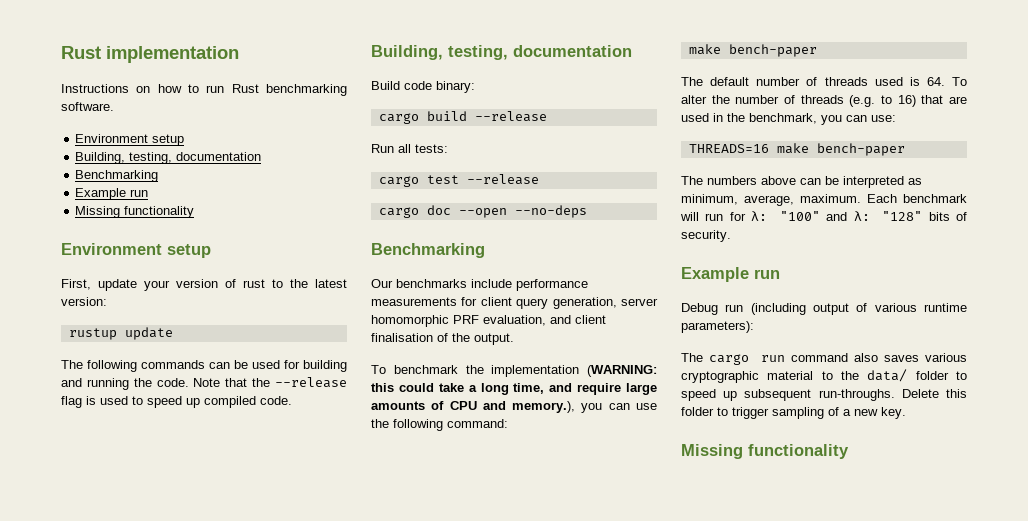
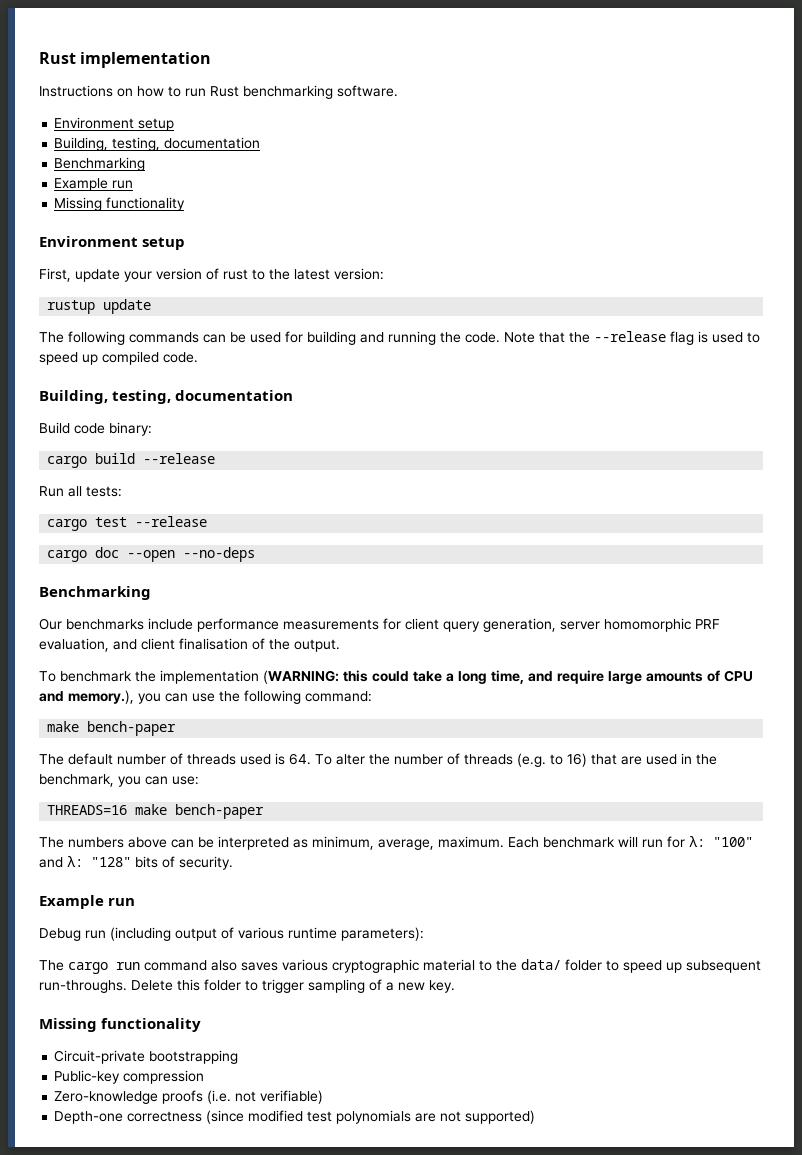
(849, 451) none -> [54,1050,239,1064] [54,1070,205,1084] [54,1090,324,1104] [54,1110,536,1124] // Circuit-private bootstrapping // Public-key compression // Zero-knowledge proofs (i.e. not verifiable) // Depth-one correctness (since modified test polynomials are not supported)

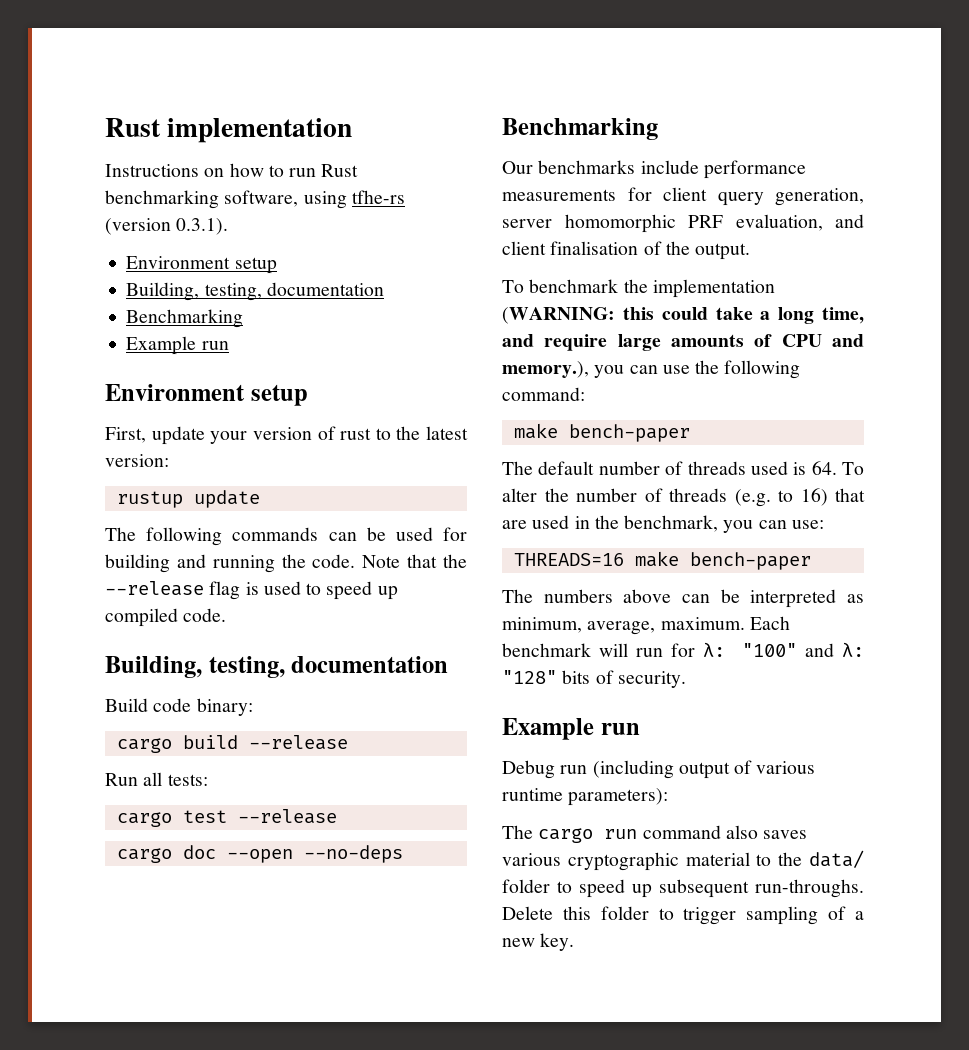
[337,85,398,97] software. -> [224,190,405,209] [105,218,229,235] software, using tfhe-rs (version 0.3.1).
[54,197,186,211] // Missing functionality -> (229, 345) none
[39,1018,202,1032] [54,1050,239,1064] [54,1070,205,1084] [54,1090,324,1104] [54,1110,536,1124] // Missing functionality // Circuit-private bootstrapping // Public-key compression // Zero-knowledge proofs (i.e. not verifiable) // Depth-one correctness (since modified test polynomials are not supported) -> (575, 942) none

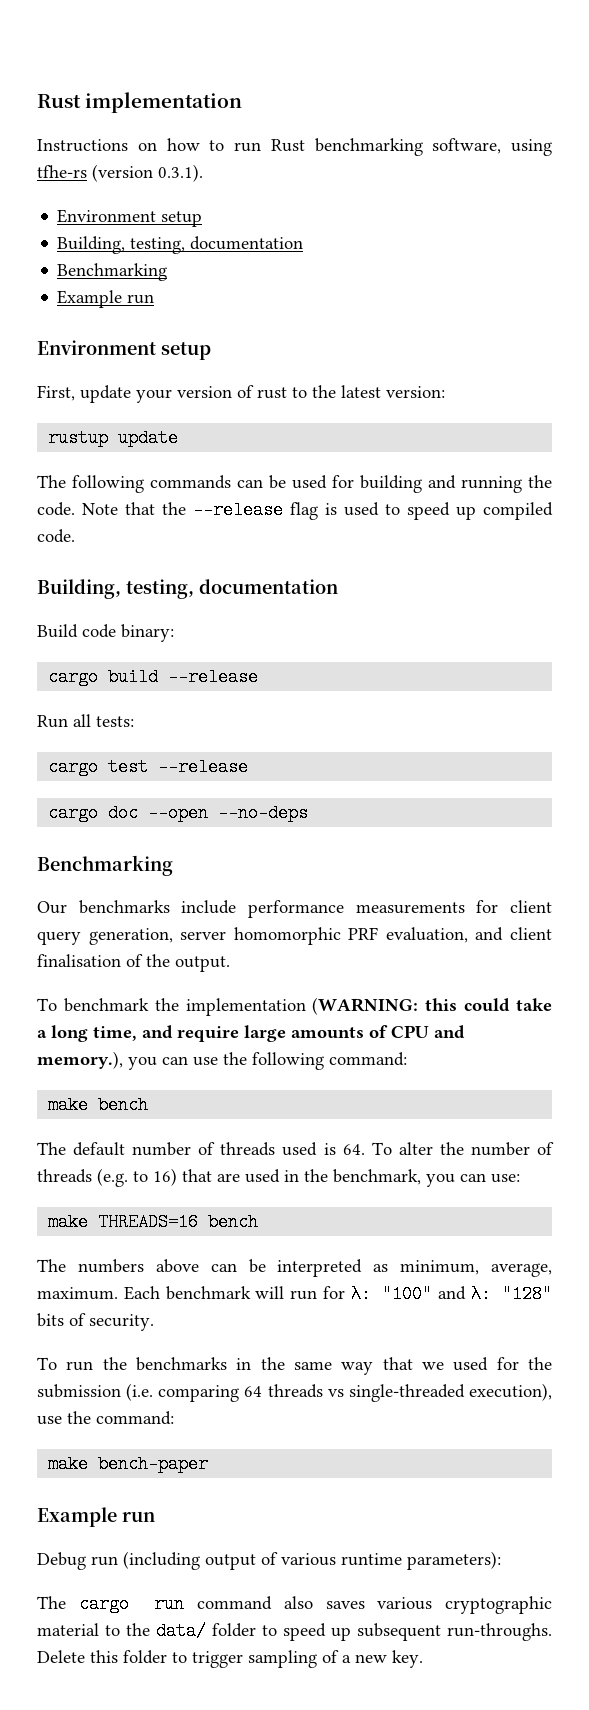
[568,424,690,442] bench-paper -> [98,1096,149,1114] bench
[513,551,811,570] THREADS=16 make bench-paper -> [48,1213,259,1231] make THREADS=16 bench
(686, 679) none -> [37,1357,552,1375] [37,1383,552,1402] [37,1411,174,1425] [48,1455,209,1473] // To run the benchmarks in the same way that we used for the submission (i.e. comparing 64 threads vs single-threaded execution), use the command: // make bench-paper

